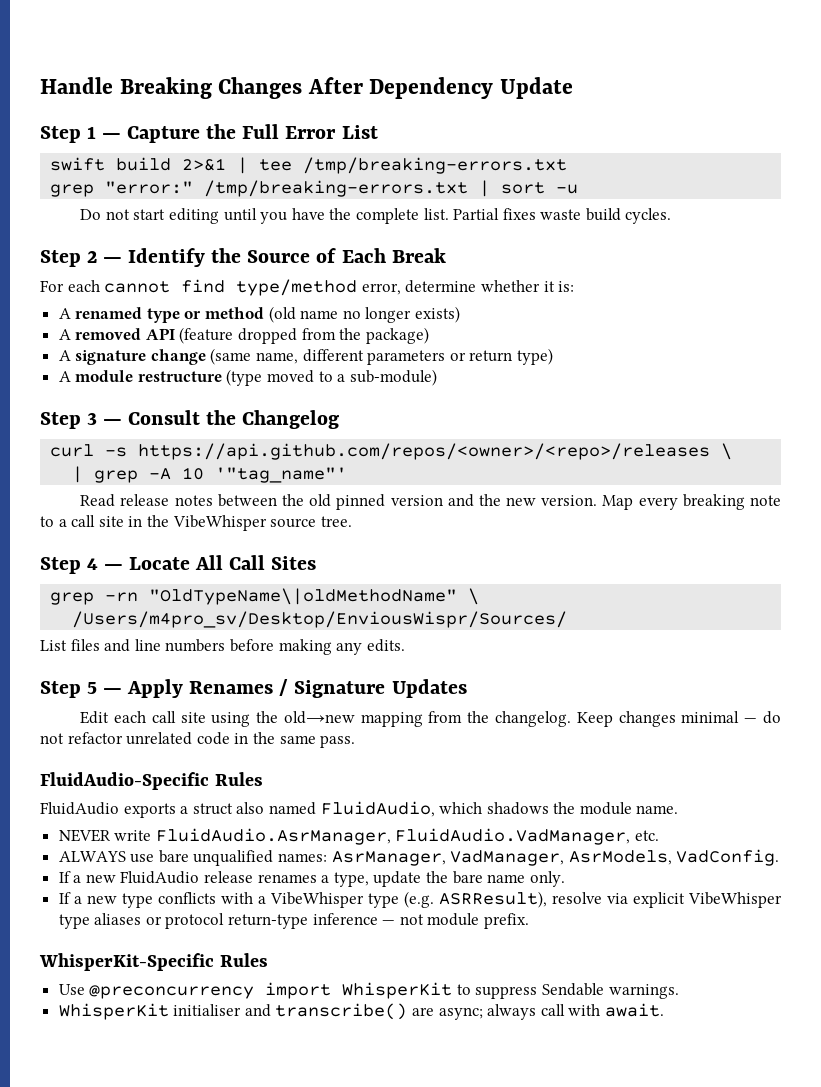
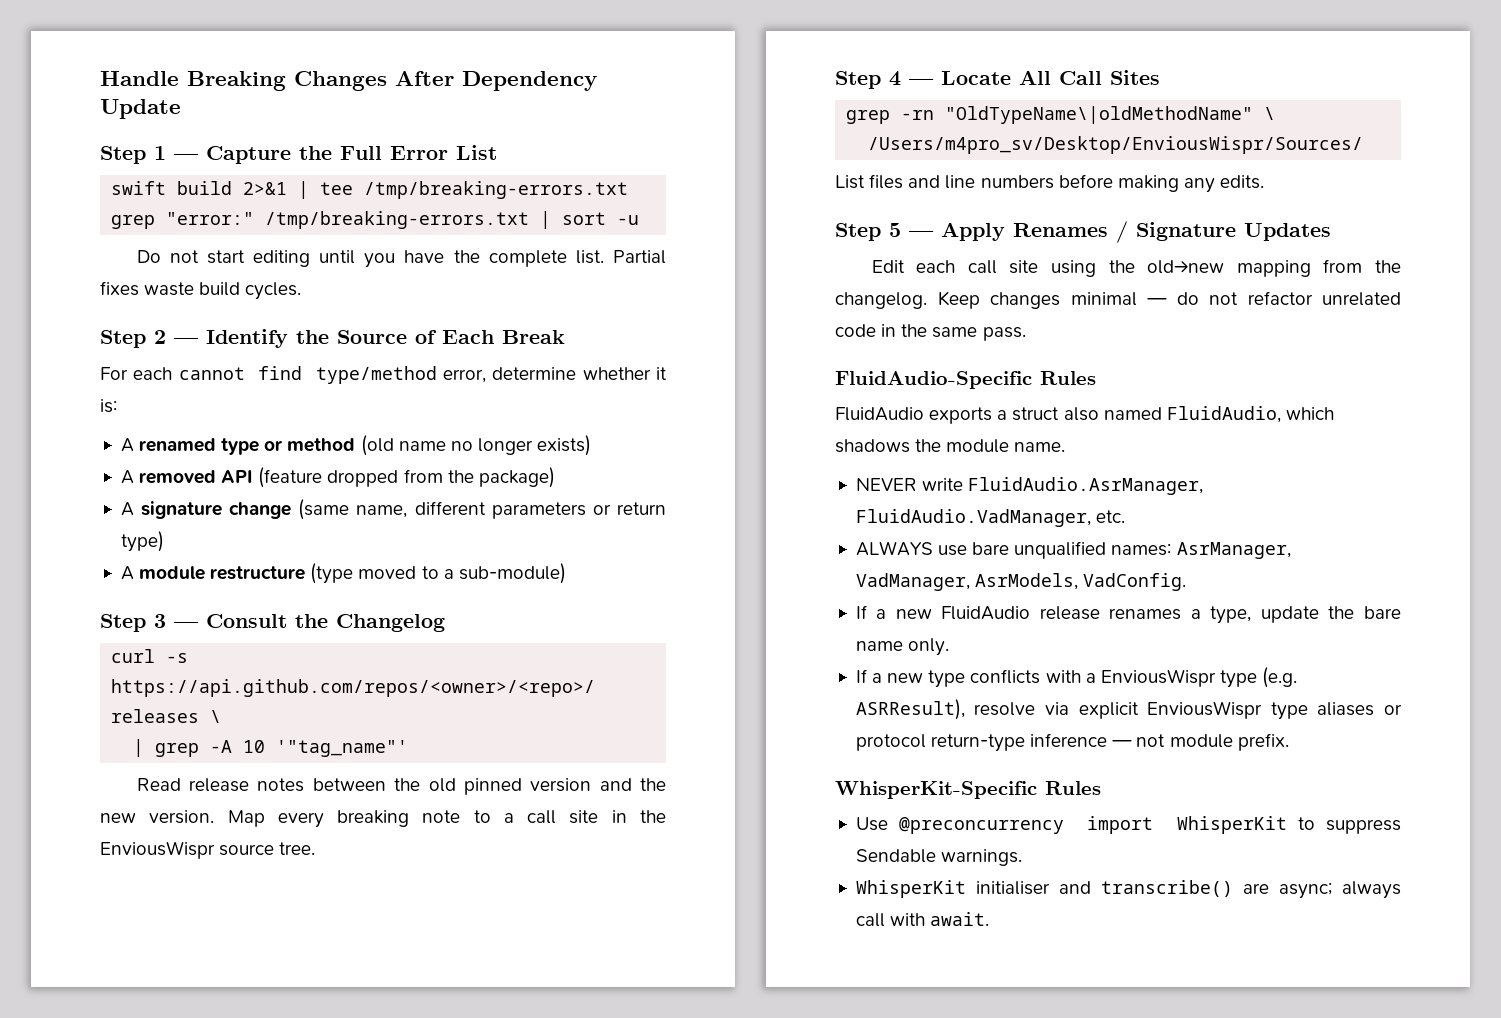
[172,515,267,531] VibeWhisper -> [100,841,215,859] EnviousWispr
[269,892,364,908] VibeWhisper -> [1100,669,1216,687] EnviousWispr
[688,892,782,908] VibeWhisper -> [1147,701,1263,719] EnviousWispr

